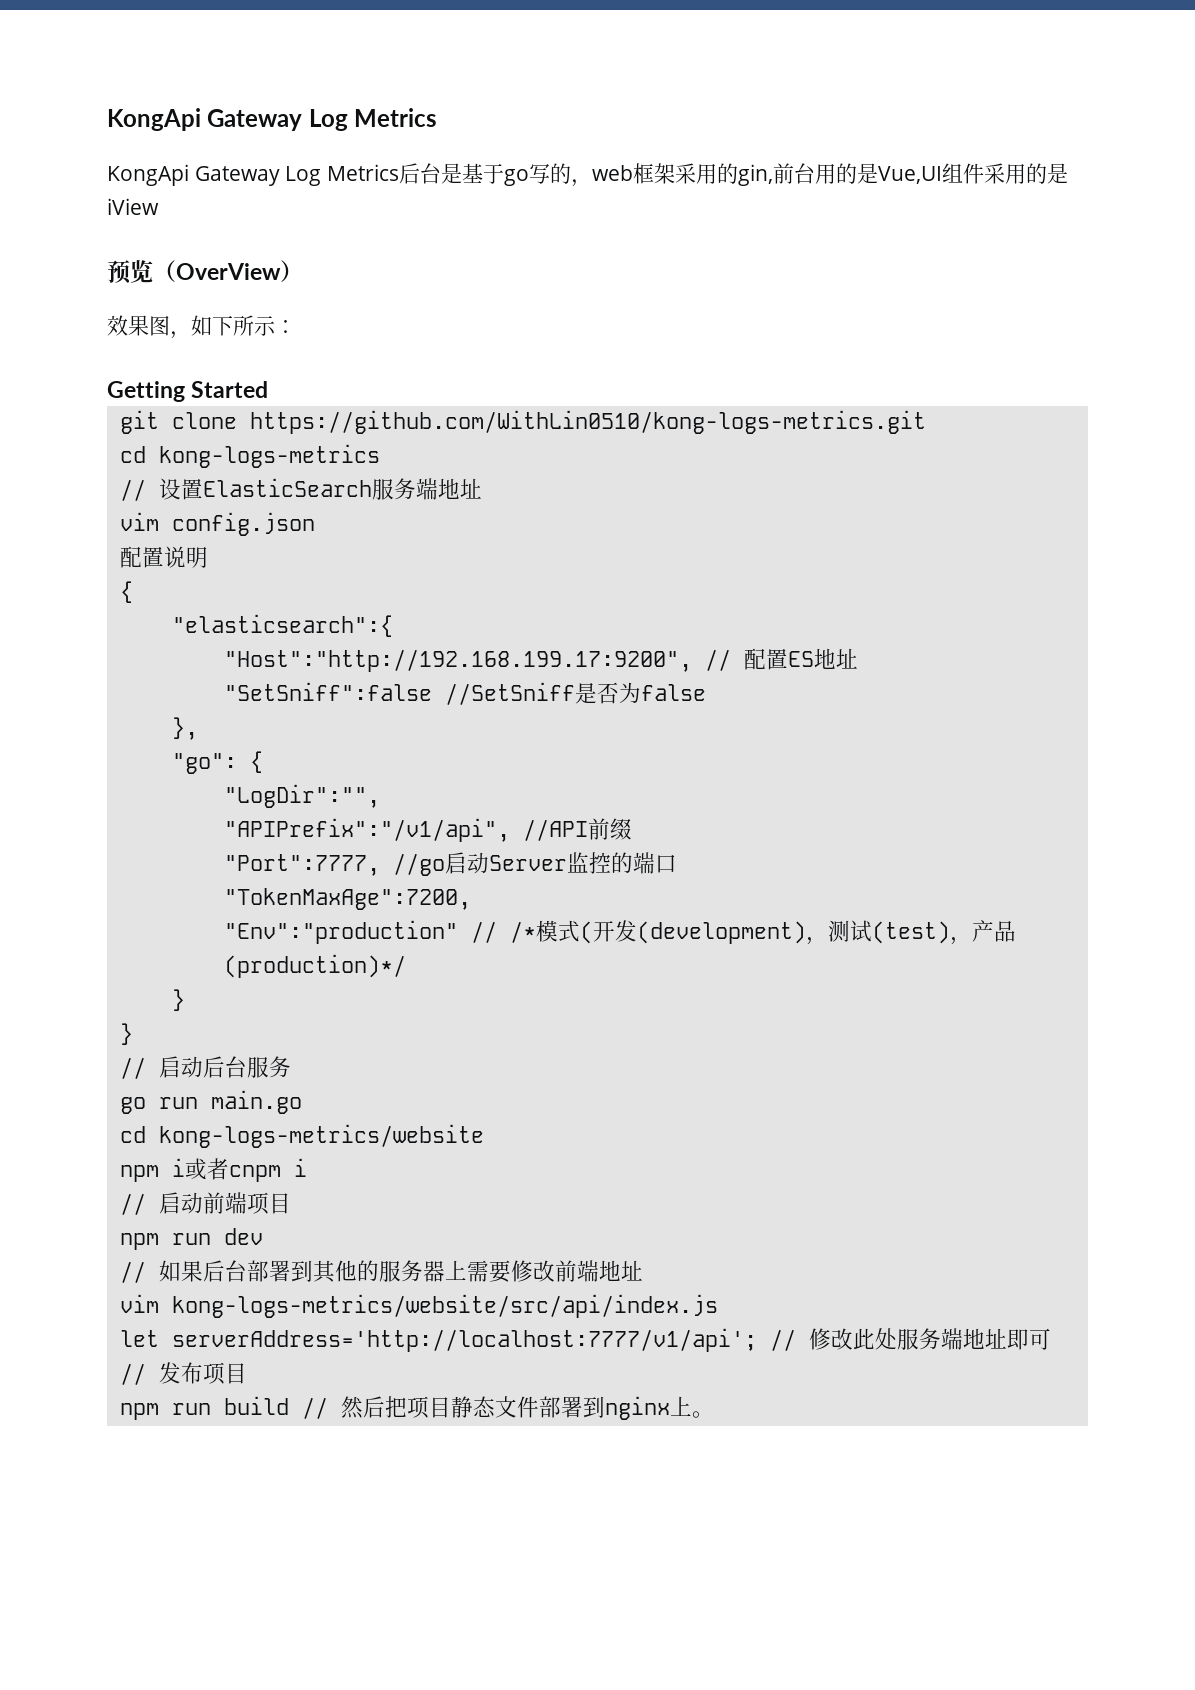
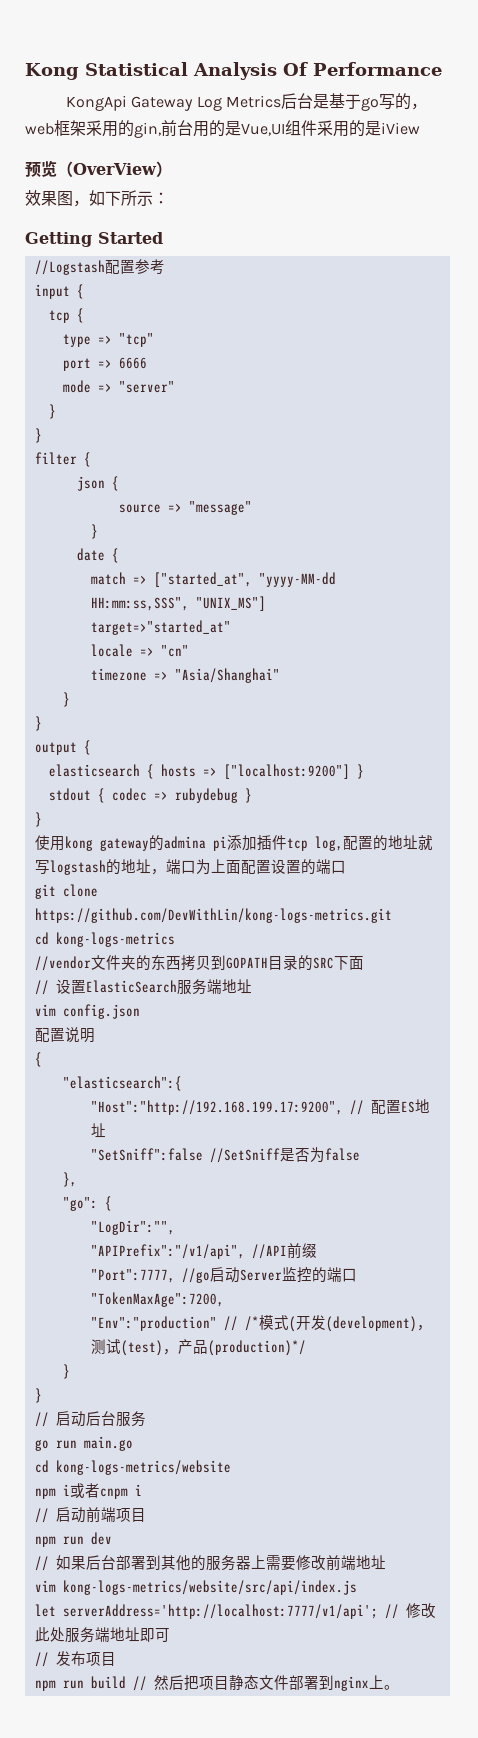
[107,108,438,131] KongApi Gateway Log Metrics -> [25,62,442,80] Kong Statistical Analysis Of Performance
(269, 389) none -> [34,259,165,275] [34,284,84,299] [48,308,84,323] [62,333,154,347] [62,357,147,371] [62,380,175,393] [48,404,56,419] [34,428,42,443] [34,452,91,467] [76,476,119,491] [118,501,252,515] [90,524,98,539] [76,548,119,563] [90,572,336,587] [90,596,266,611] [90,620,231,635] [90,644,189,657] [90,668,280,683] [62,692,70,707] [34,716,42,731] [34,740,91,755] [48,764,364,779] [48,788,252,803] [34,812,42,827] [34,835,433,851] [34,859,346,875] // //Logstash配置参考 // input { // tcp { // type => "tcp" // port => 6666 // mode => "server" // } // } // filter { // json { // source => "message" // } // date { // match => ["started_at", "yyyy-MM-dd HH:mm:ss,SSS", "UNIX_MS"] // target=>"started_at" // locale => "cn" // timezone => "Asia/Shanghai" // } // } // output { // elasticsearch { hosts => ["localhost:9200"] } // stdout { codec => rubydebug } // } // 使用kong gateway的admina pi添加插件tcp log,配置的地址就写logstash的地址，端口为上面配置设置的端口
[249,410,926,434] https://github.com/WithLin0510/kong-logs-metrics.git -> [34,908,392,923] https://github.com/DevWithLin/kong-logs-metrics.git
(380, 456) none -> [34,955,364,971] // //vendor文件夹的东西拷贝到GOPATH目录的SRC下面

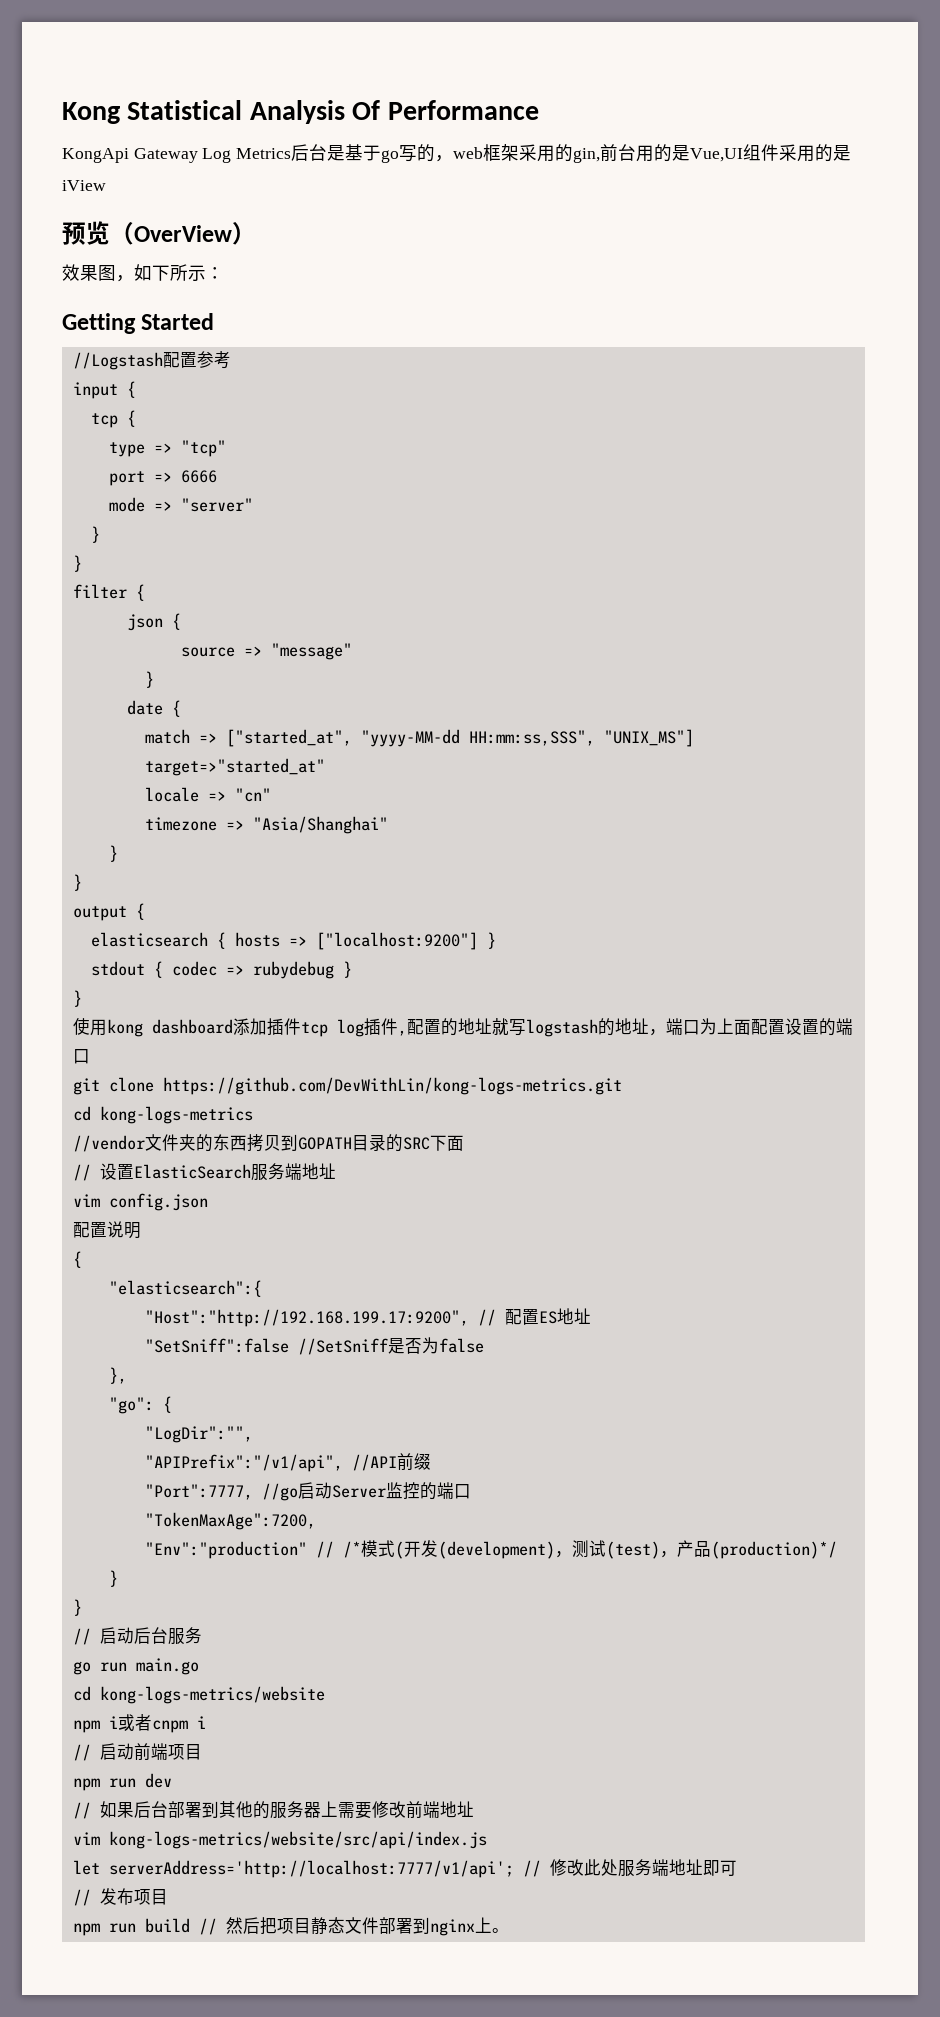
[99,835,343,851] gateway的admina pi添加插件tcp log, -> [151,1018,407,1037] dashboard添加插件tcp log插件,

